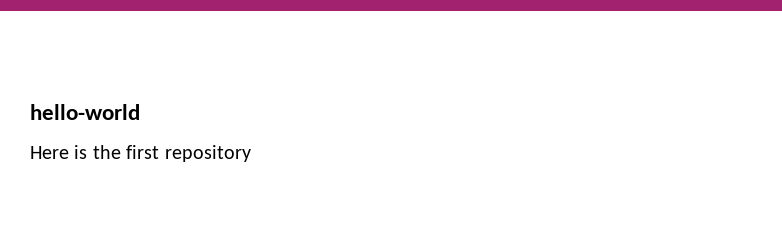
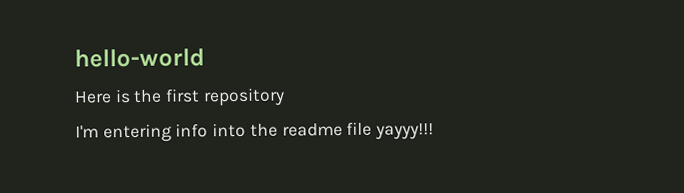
(251, 153) none -> [75,121,435,143] // I'm entering info into the readme file yayyy!!!

